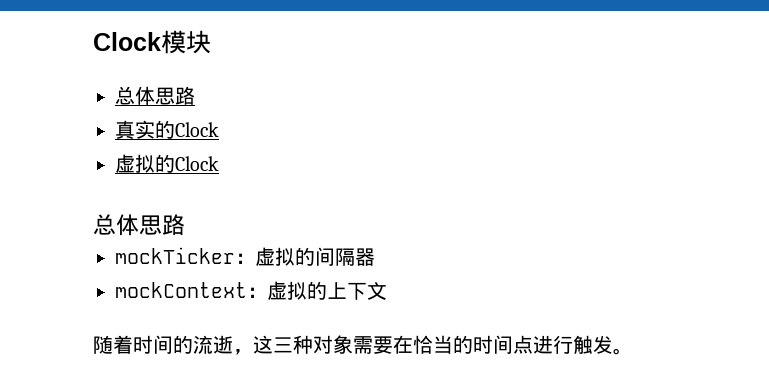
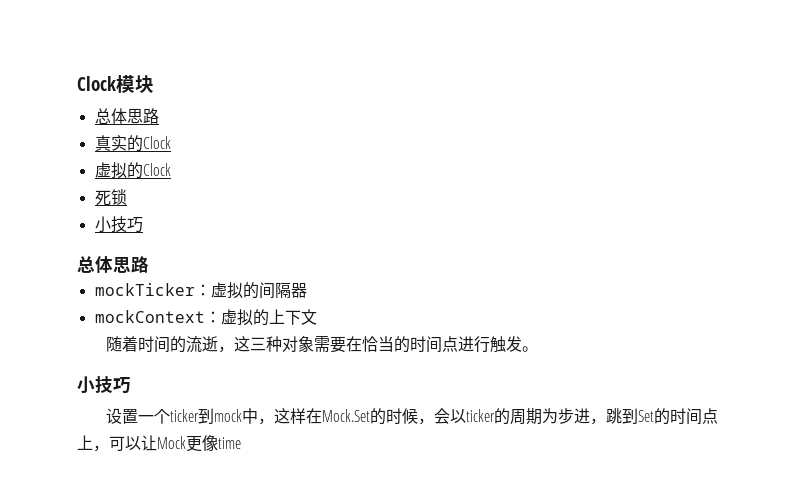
(219, 163) none -> [94,189,127,206] [94,216,143,233] // 死锁 // 小技巧
(633, 351) none -> [77,376,131,394] [105,408,718,425] [77,435,241,452] // 小技巧 // 设置一个ticker到mock中，这样在Mock.Set的时候，会以ticker的周期为步进，跳到Set的时间点上，可以让Mock更像time

